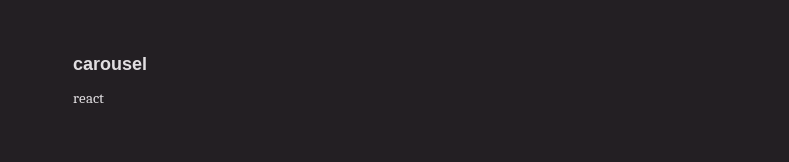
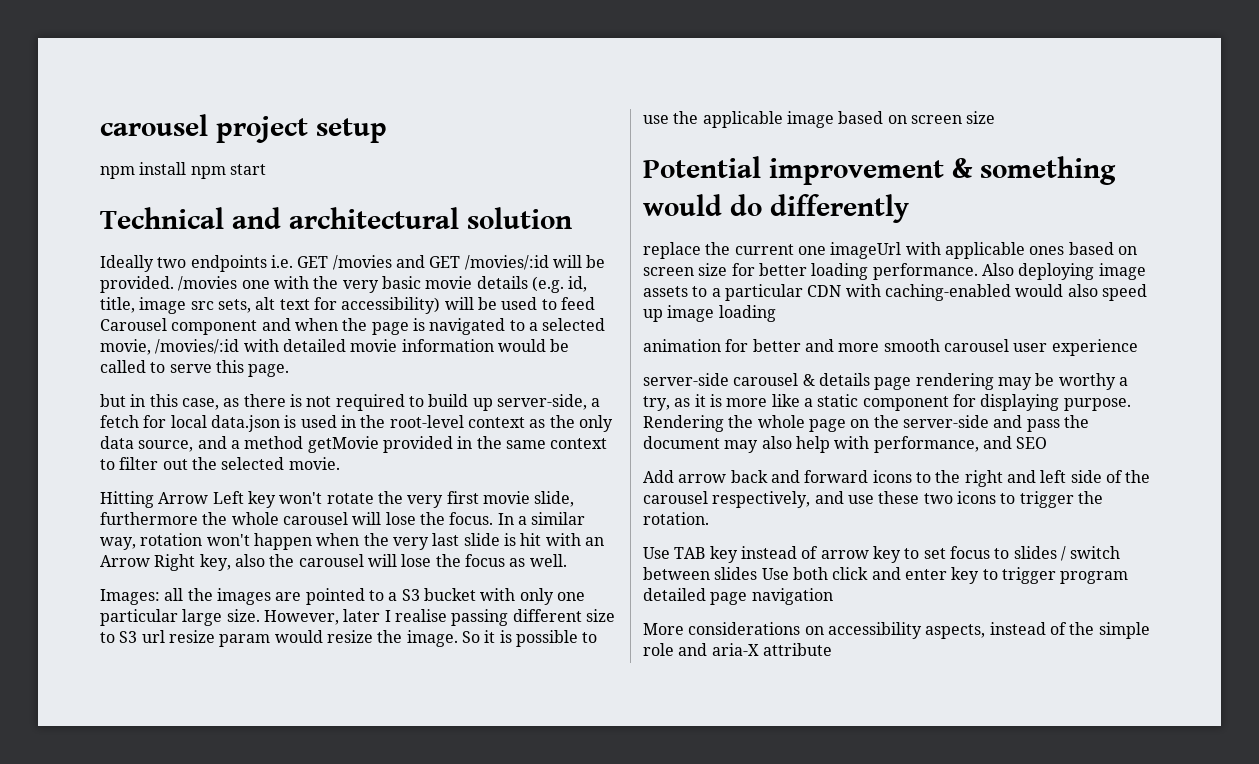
[73,57,147,70] [73,94,104,103] carousel // react -> [100,114,387,143] [100,162,266,179] [100,207,572,229] [100,255,606,272] [100,276,588,293] [100,297,595,314] [100,318,606,335] [100,339,570,355] [100,360,290,377] [100,394,601,411] [100,415,613,432] [100,436,608,453] [100,457,340,470] [100,491,575,508] [100,512,586,525] [100,533,604,550] [100,554,567,571] [100,588,585,605] [100,609,615,626] [100,630,598,647] [643,111,996,128] [643,156,1116,185] [643,194,909,223] [643,242,1137,259] [643,263,1146,280] [643,284,1147,301] [643,305,776,322] [643,339,1138,356] [643,373,1128,390] [643,394,1131,411] [643,415,1089,432] [643,436,1048,453] [643,470,1151,487] [643,491,1103,508] [643,512,709,525] [643,546,1121,563] [643,567,1129,584] [643,588,833,605] [643,622,1150,639] [643,643,832,656] carousel project setup // npm install npm start // Technical and architectural solution // Ideally two endpoints i.e. GET /movies and GET /movies/:id will be provided. /movies one with the very basic movie details (e.g. id, title, image src sets, alt text for accessibility) will be used to feed Carousel component and when the page is navigated to a selected movie, /movies/:id with detailed movie information would be called to serve this page. // but in this case, as there is not required to build up server-side, a fetch for local data.json is used in the root-level context as the only data source, and a method getMovie provided in the same context to filter out the selected movie. // Hitting Arrow Left key won't rotate the very first movie slide, furthermore the whole carousel will lose the focus. In a similar way, rotation won't happen when the very last slide is hit with an Arrow Right key, also the carousel will lose the focus as well. // Images: all the images are pointed to a S3 bucket with only one particular large size. However, later I realise passing different size to S3 url resize param would resize the image. So it is possible to use the applicable image based on screen size // Potential improvement & something would do differently // replace the current one imageUrl with applicable ones based on screen size for better loading performance. Also deploying image assets to a particular CDN with caching-enabled would also speed up image loading // animation for better and more smooth carousel user experience // server-side carousel & details page rendering may be worthy a try, as it is more like a static component for displaying purpose. Rendering the whole page on the server-side and pass the document may also help with performance, and SEO // Add arrow back and forward icons to the right and left side of the carousel respectively, and use these two icons to trigger the rotation. // Use TAB key instead of arrow key to set focus to slides / switch between slides Use both click and enter key to trigger program detailed page navigation // More considerations on accessibility aspects, instead of the simple role and aria-X attribute

